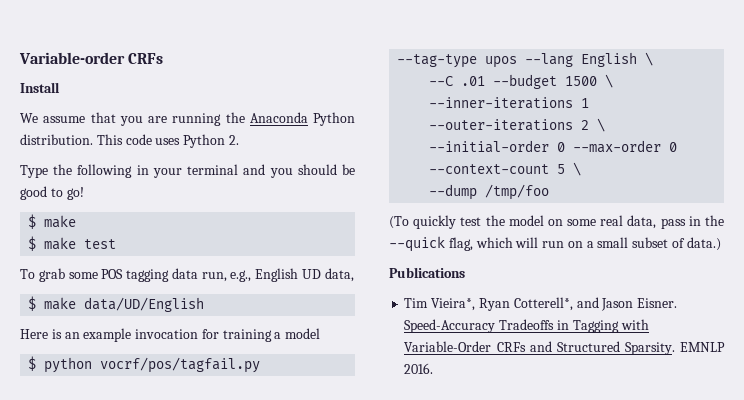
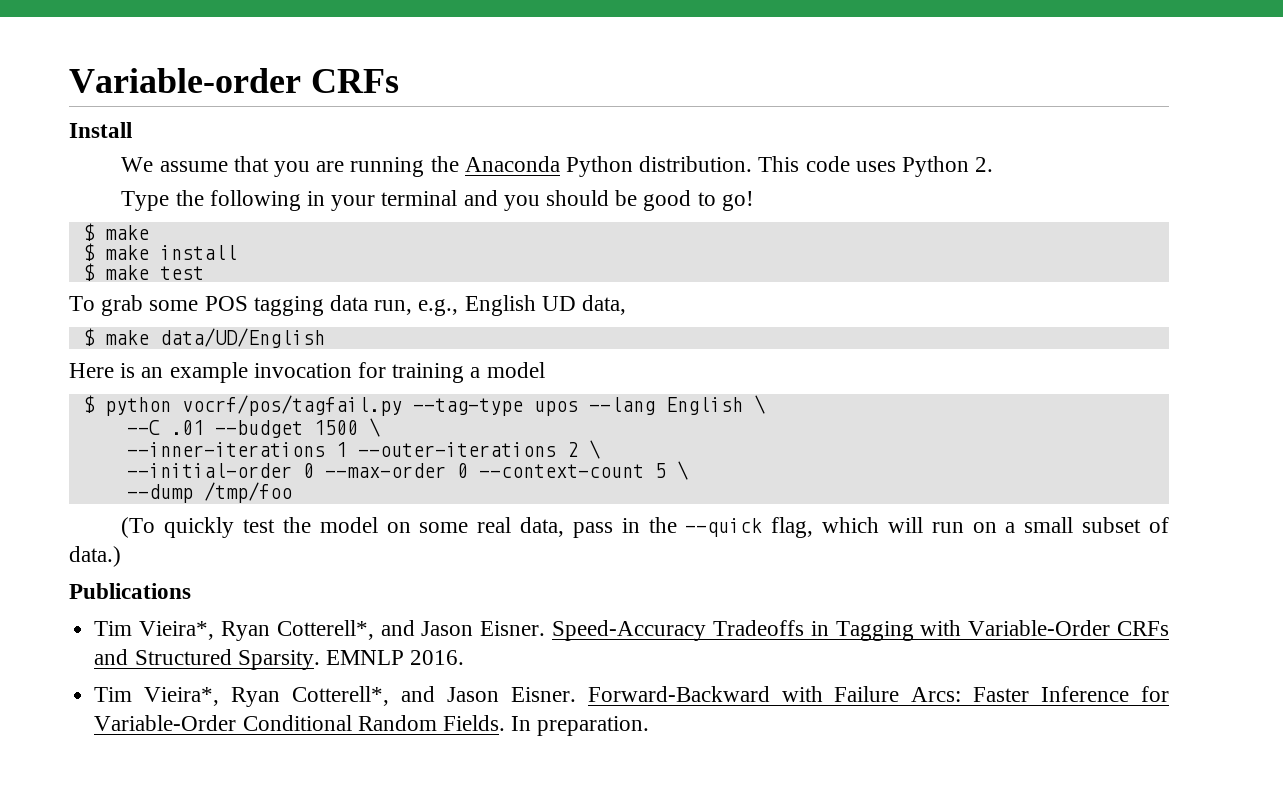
(77, 221) none -> [82,243,237,261] // $ make install
(434, 368) none -> [94,686,1169,707] [94,715,650,736] // Tim Vieira*, Ryan Cotterell*, and Jason Eisner. Forward-Backward with Failure Arcs: Faster Inference for Variable-Order Conditional Random Fields. In preparation.

